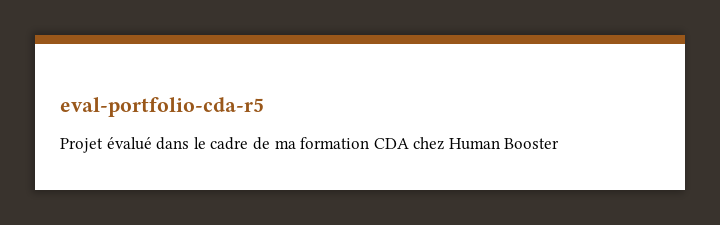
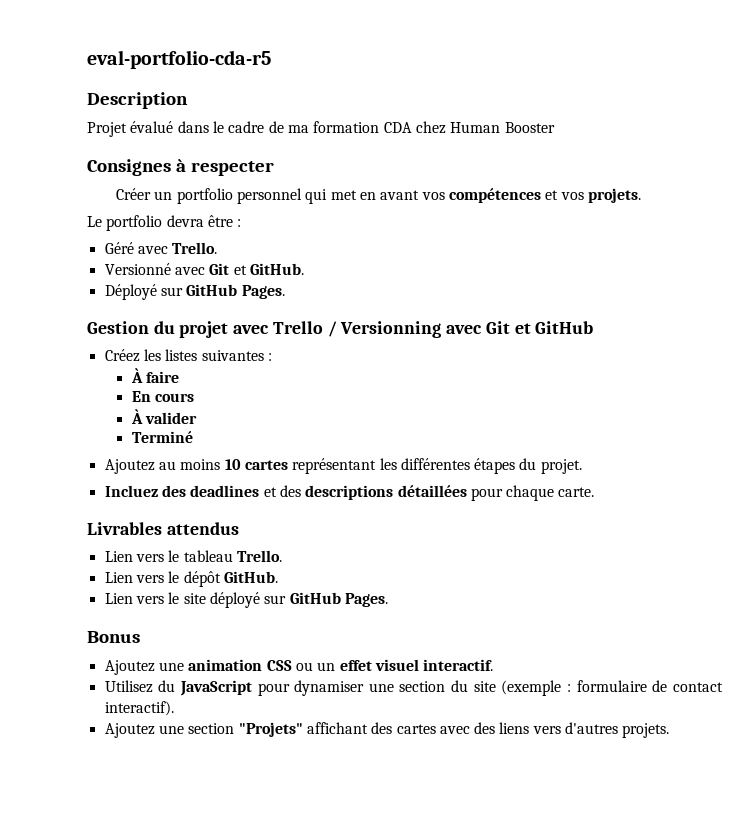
(264, 107) none -> [87,92,188,109] // Description
(560, 143) none -> [87,159,274,176] [115,188,641,204] [87,215,242,231] [104,242,218,254] [104,263,304,275] [104,284,285,300] [87,321,594,338] [104,349,272,362] [130,368,179,383] [131,391,194,402] [130,409,197,424] [131,431,193,443] [104,458,582,474] [104,485,595,501] [87,522,239,535] [104,550,282,562] [104,571,278,587] [104,592,388,608] [87,631,140,643] [104,659,494,675] [104,680,723,696] [104,701,174,716] [104,722,670,738] // Consignes à respecter // Créer un portfolio personnel qui met en avant vos compétences et vos projets. // Le portfolio devra être : // Géré avec Trello. // Versionné avec Git et GitHub. // Déployé sur GitHub Pages. // Gestion du projet avec Trello / Versionning avec Git et GitHub // Créez les listes suivantes : // À faire // En cours // À valider // Terminé // Ajoutez au moins 10 cartes représentant les différentes étapes du projet. // Incluez des deadlines et des descriptions détaillées pour chaque carte. // Livrables attendus // Lien vers le tableau Trello. // Lien vers le dépôt GitHub. // Lien vers le site déployé sur GitHub Pages. // Bonus // Ajoutez une animation CSS ou un effet visuel interactif. // Utilisez du JavaScript pour dynamiser une section du site (exemple : formulaire de contact interactif). // Ajoutez une section "Projets" affichant des cartes avec des liens vers d'autres projets.

